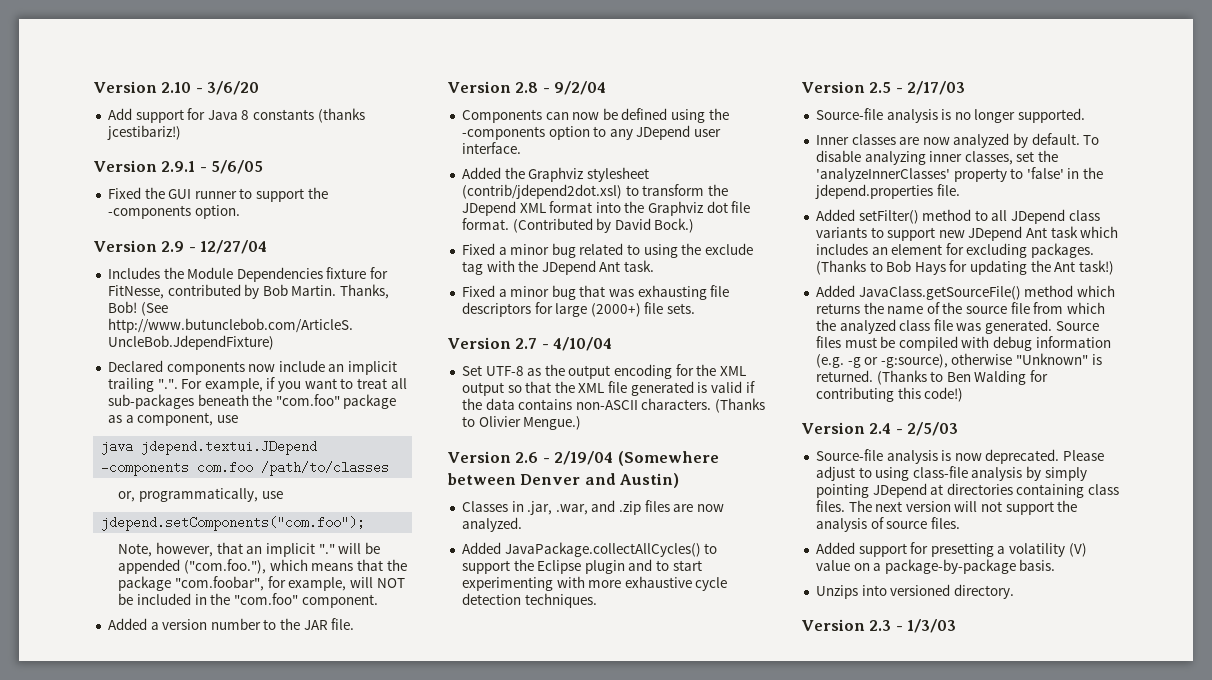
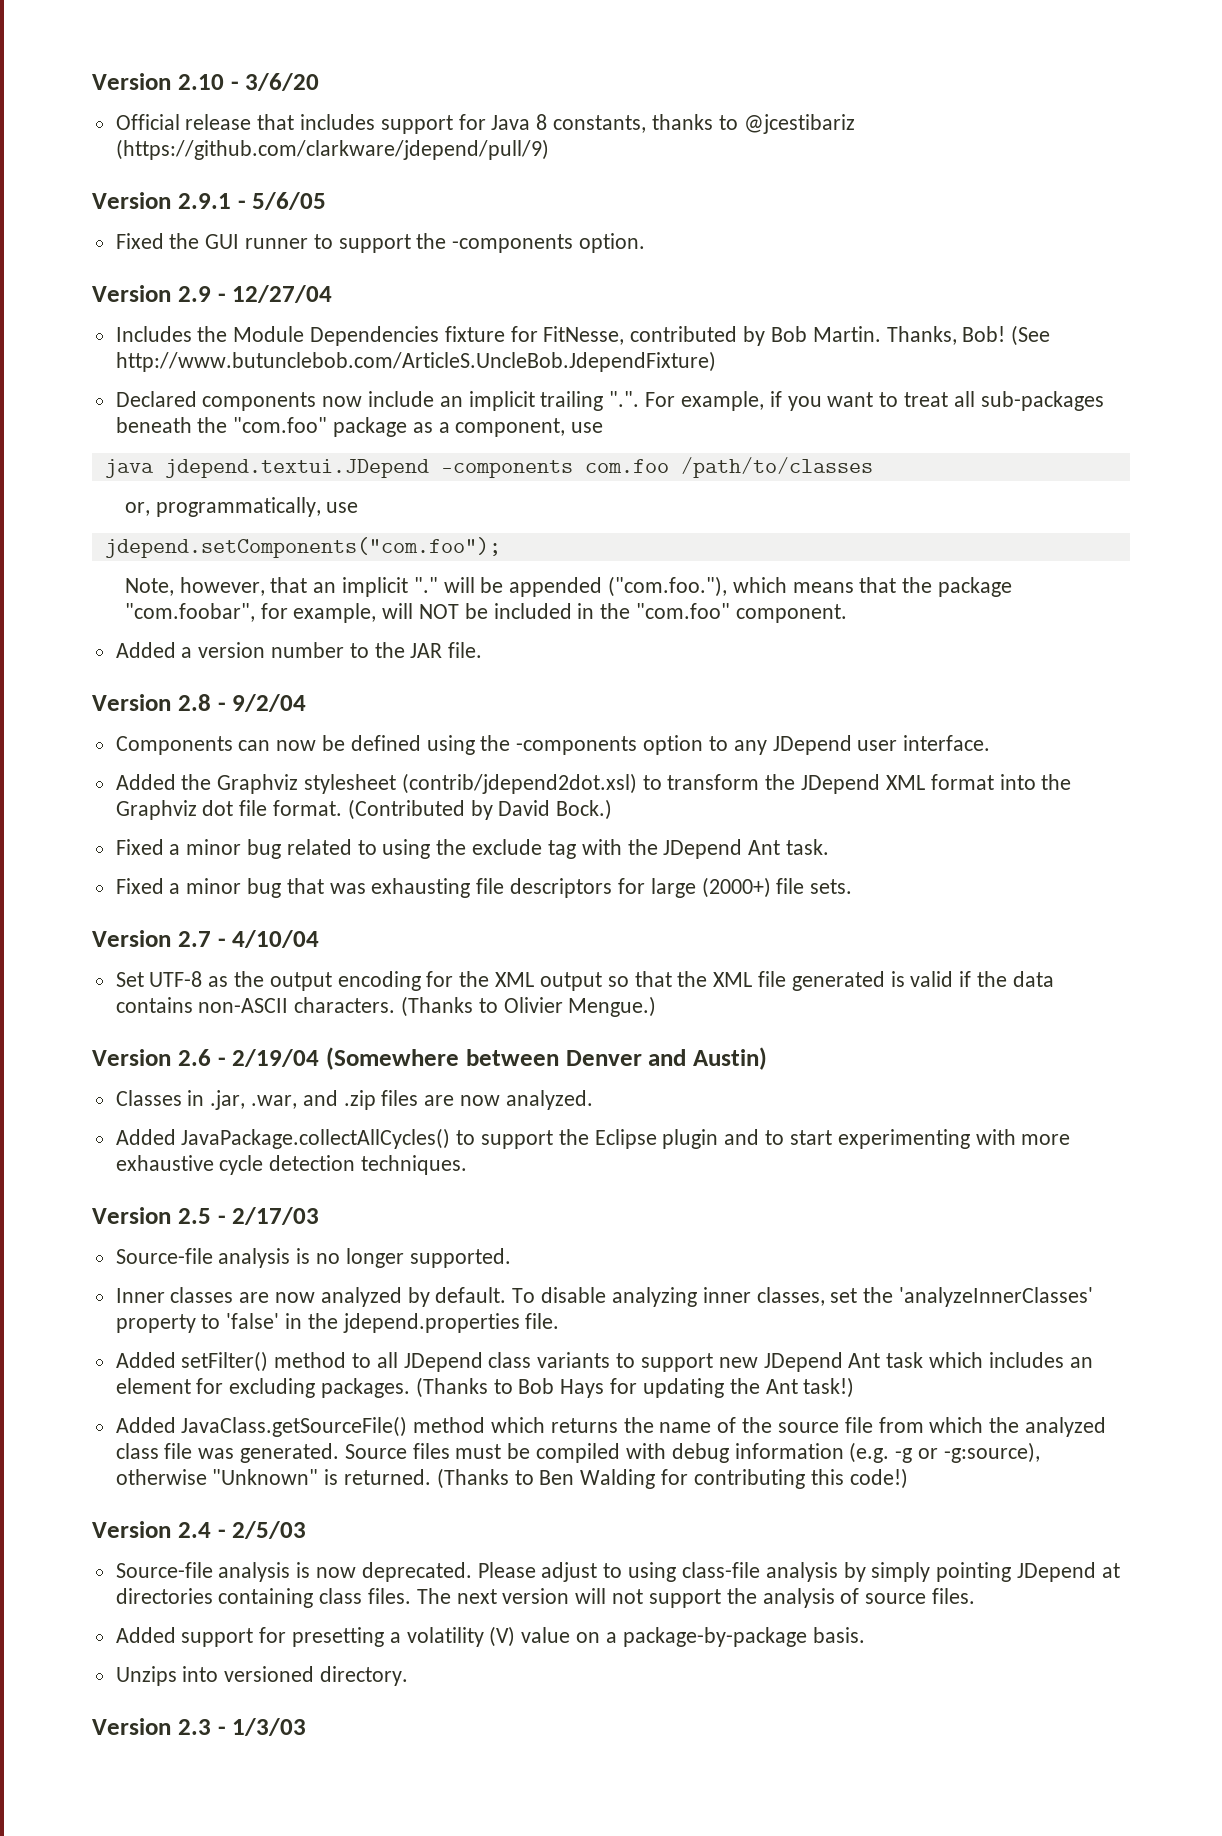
[107,108,365,123] [106,125,181,140] Add support for Java 8 constants (thanks jcestibariz!) -> [115,114,855,134] [115,139,549,160] Official release that includes support for Java 8 constants, thanks to @jcestibariz (https://github.com/clarkware/jdepend/pull/9)

